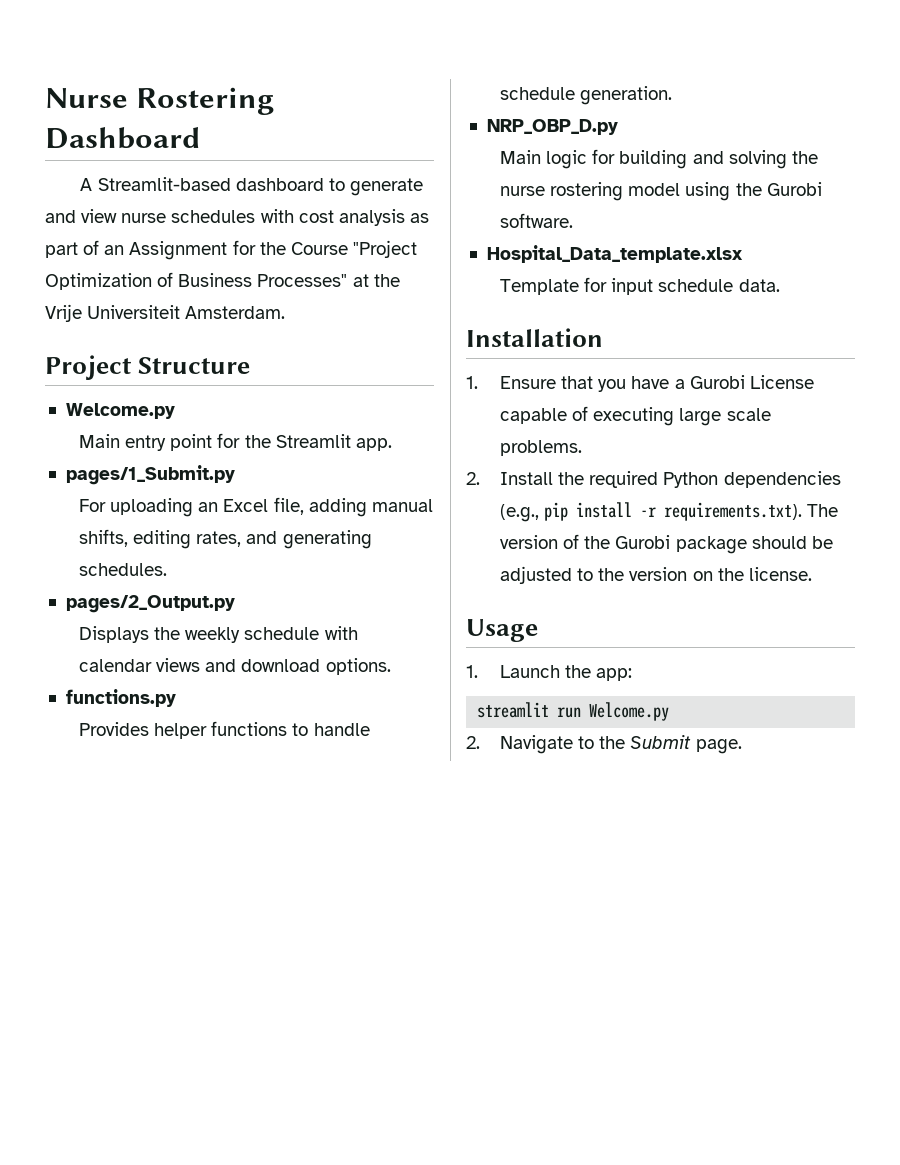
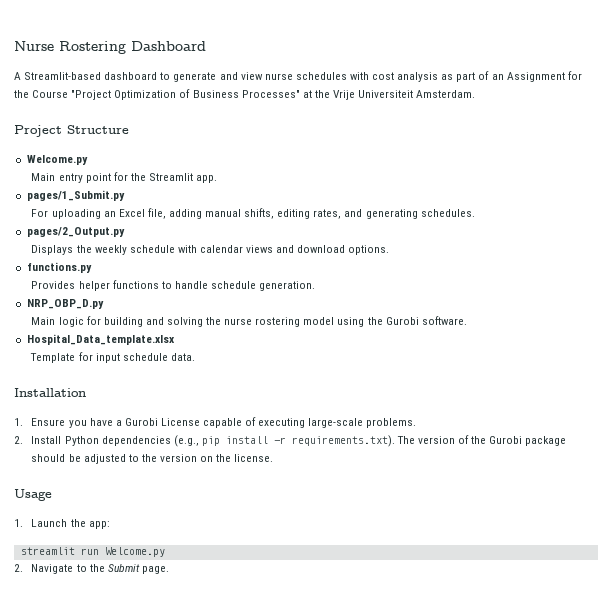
[561,376,594,389] that -> (66, 422) none
[679,408,771,426] large scale -> [308,418,364,428] large-scale
[558,471,659,488] the required -> (62, 440) none

